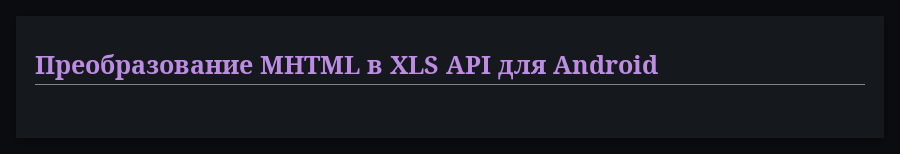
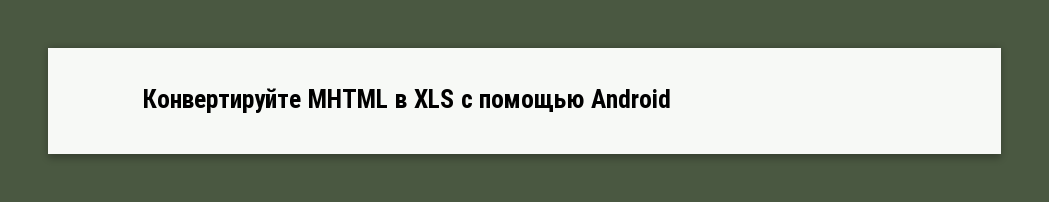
[35,54,253,80] Преобразование -> [143,88,301,113] Конвертируйте
[446,56,546,80] API для -> [460,94,585,113] с помощью

